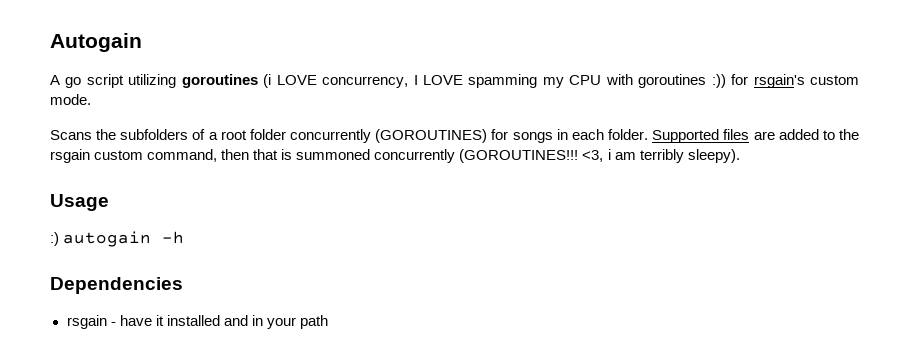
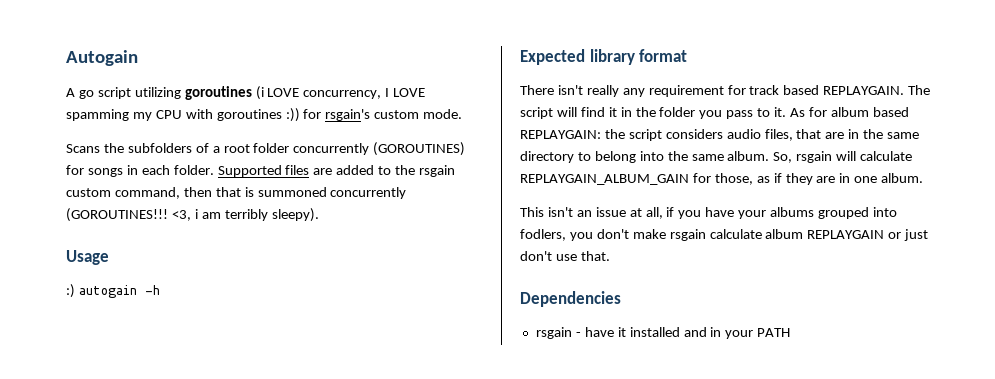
(185, 237) none -> [520,49,688,65] [520,85,931,97] [520,107,909,119] [520,129,920,141] [520,151,913,163] [520,173,924,185] [520,207,897,219] [520,229,929,241] [520,251,610,261] // Expected library format // There isn't really any requirement for track based REPLAYGAIN. The script will find it in the folder you pass to it. As for album based REPLAYGAIN: the script considers audio files, that are in the same directory to belong into the same album. So, rsgain will calculate REPLAYGAIN_ALBUM_GAIN for those, as if they are in one album. // This isn't an issue at all, if you have your albums grouped into fodlers, you don't make rsgain calculate album REPLAYGAIN or just don't use that.
[299,315,328,329] path -> [757,328,791,337] PATH

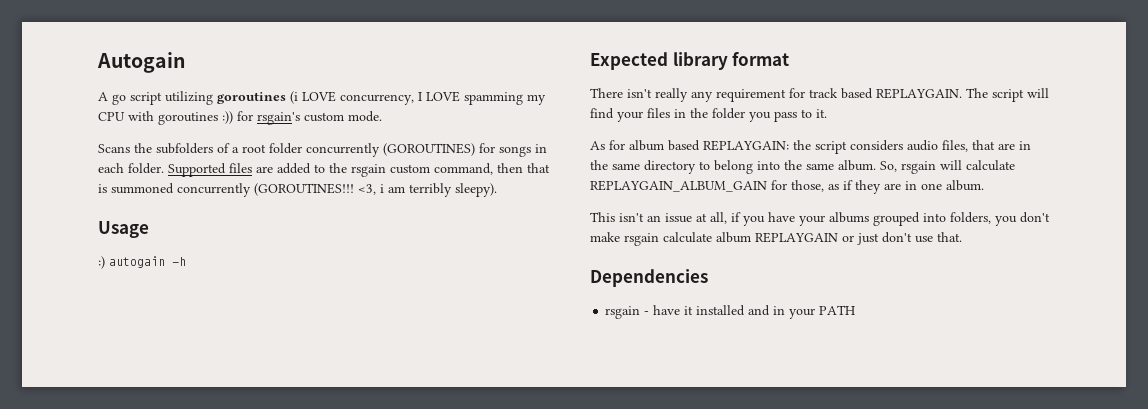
[608,107,617,117] it -> [617,108,670,122] your files
(787, 112) none -> (827, 113) //
[520,229,566,241] fodlers, -> [950,212,991,224] folders,

